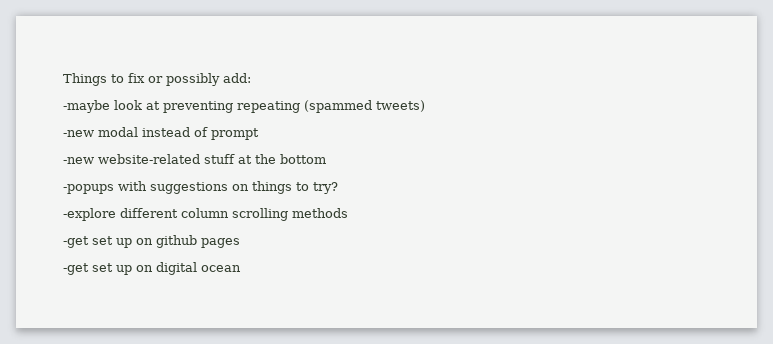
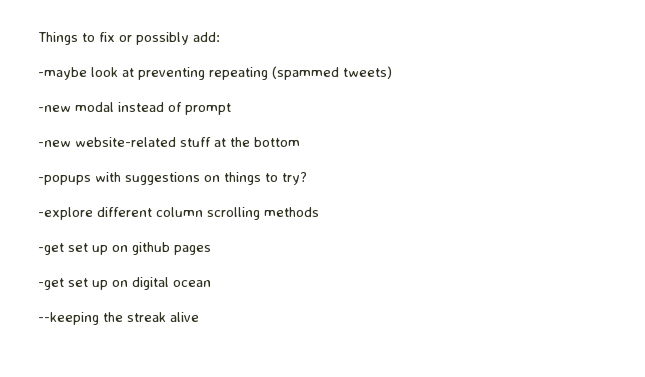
(241, 268) none -> [38,312,199,325] // --keeping the streak alive

